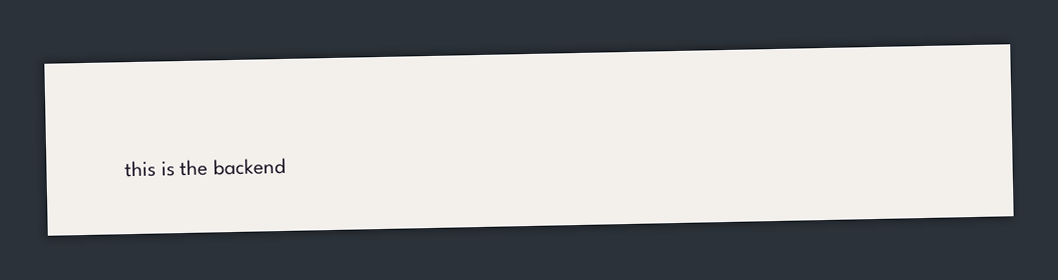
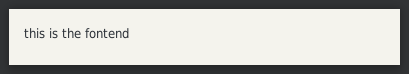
[213,157,287,176] backend -> [85,28,129,39] fontend

